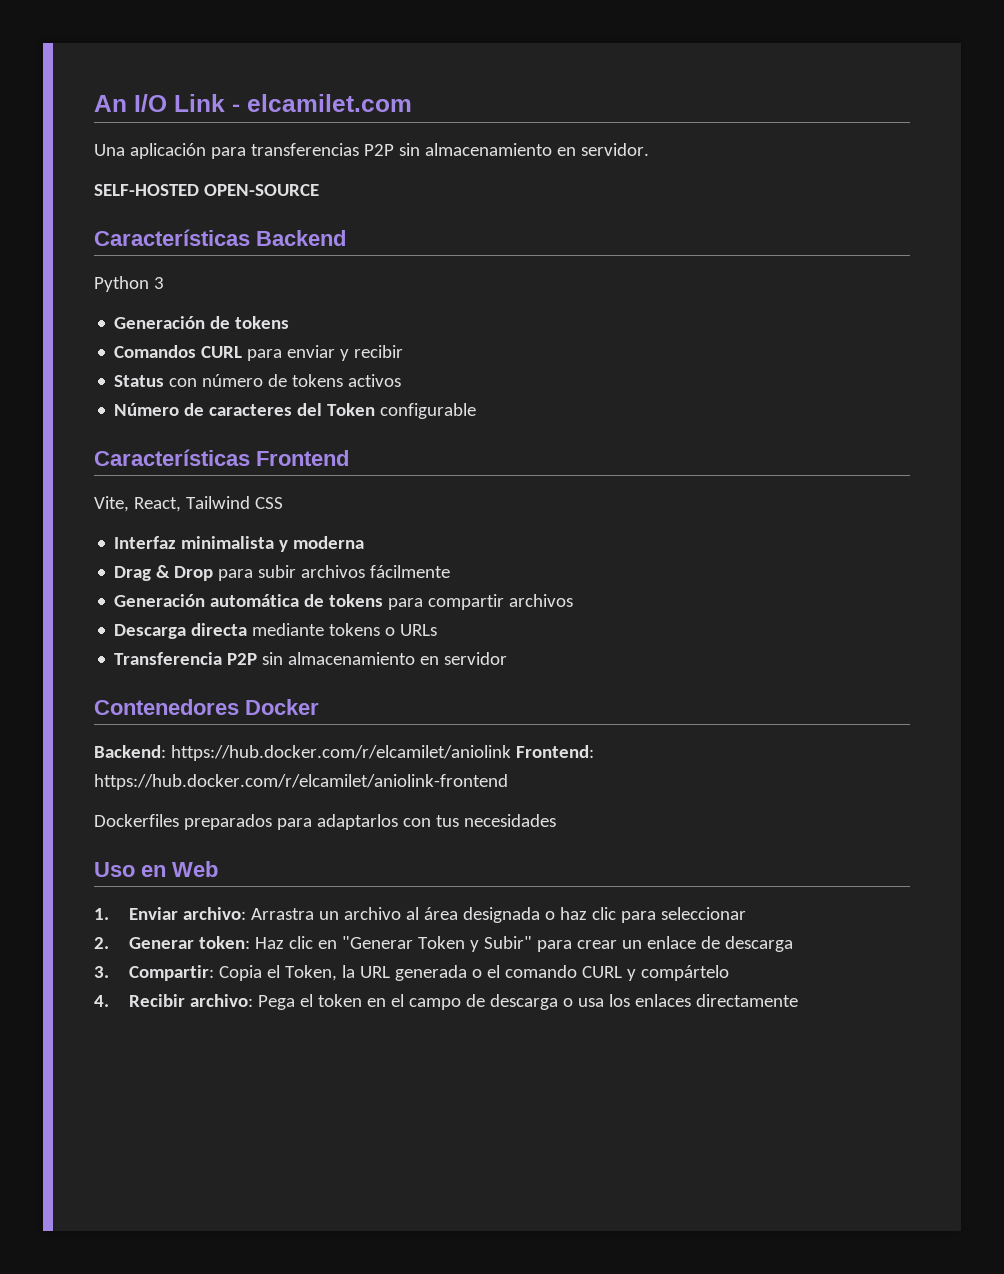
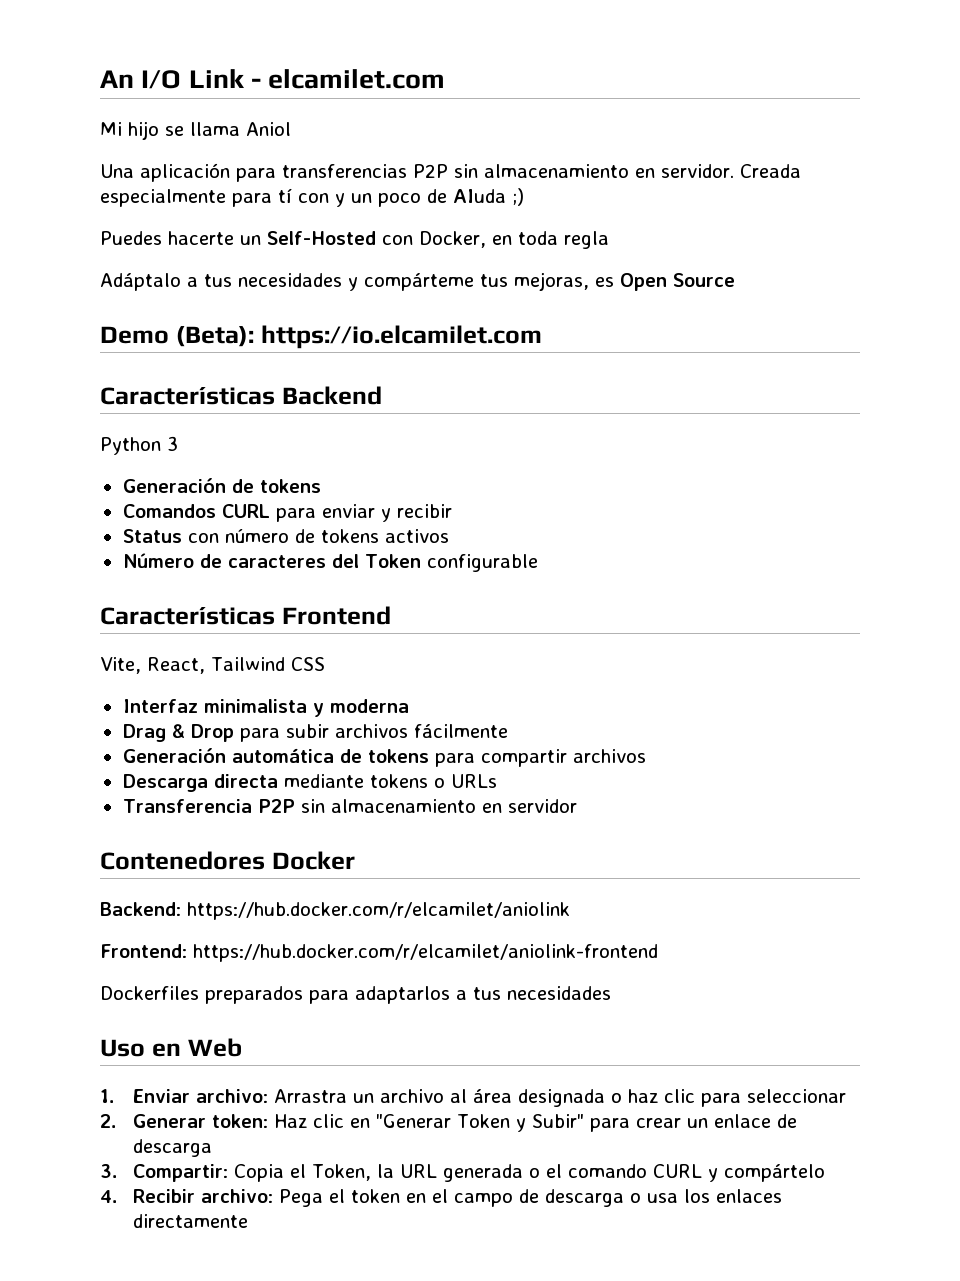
(412, 103) none -> [100,121,291,140] // Mi hijo se llama Aniol
[94,184,319,196] // SELF-HOSTED OPEN-SOURCE -> [739,164,801,178] [100,188,524,207] [100,231,609,249] [100,272,735,291] [100,325,542,349] Creada especialmente para tí con y un poco de AIuda ;) // Puedes hacerte un Self-Hosted con Docker, en toda regla // Adáptalo a tus necesidades y compárteme tus mejoras, es Open Source // Demo (Beta): https://io.elcamilet.com
(511, 753) none -> (570, 911) //
[402,818,431,827] con -> [456,990,467,1000] a

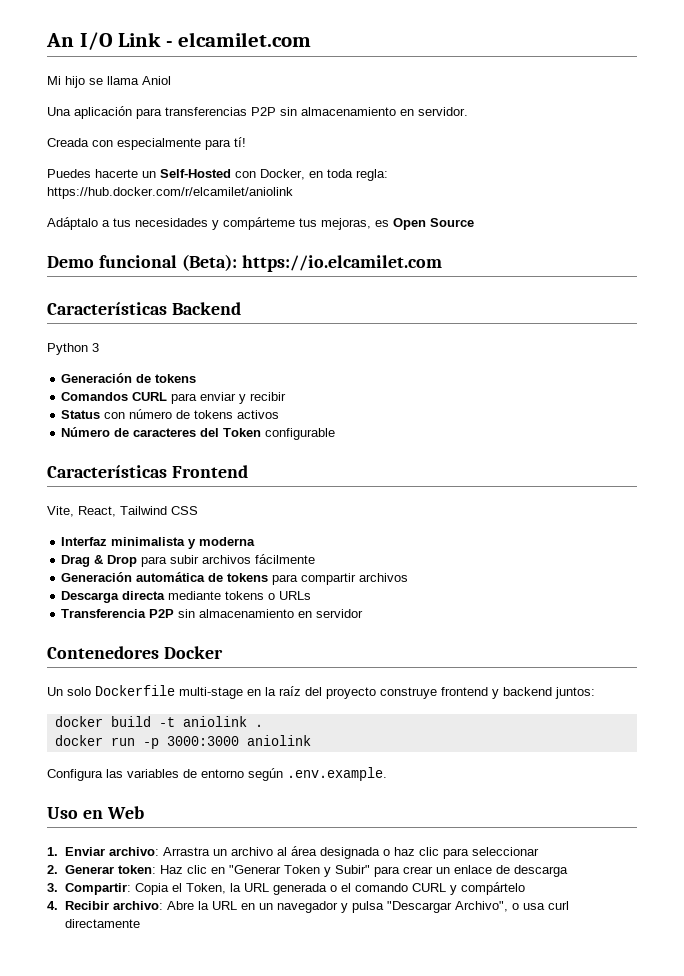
[739,164,801,178] [100,188,524,207] Creada especialmente para tí con y un poco de AIuda ;) -> [47,137,246,150] // Creada con especialmente para tí!
[564,231,609,249] regla -> [356,169,388,181] [47,187,293,199] regla: https://hub.docker.com/r/elcamilet/aniolink
(169, 335) none -> [98,255,177,268] funcional
[100,902,570,920] [100,944,658,962] [100,986,611,1004] Backend: https://hub.docker.com/r/elcamilet/aniolink // Frontend: https://hub.docker.com/r/elcamilet/aniolink-frontend // Dockerfiles preparados para adaptarlos a tus necesidades -> [47,685,595,699] [54,716,263,727] [54,735,311,749] [47,767,387,781] Un solo Dockerfile multi-stage en la raíz del proyecto construye frontend y backend juntos: // docker build -t aniolink . // docker run -p 3000:3000 aniolink // Configura las variables de entorno según .env.example.
[278,1189,782,1207] Pega el token en el campo de descarga o usa los enlaces -> [166,901,569,913] Abre la URL en un navegador y pulsa "Descargar Archivo", o usa curl

